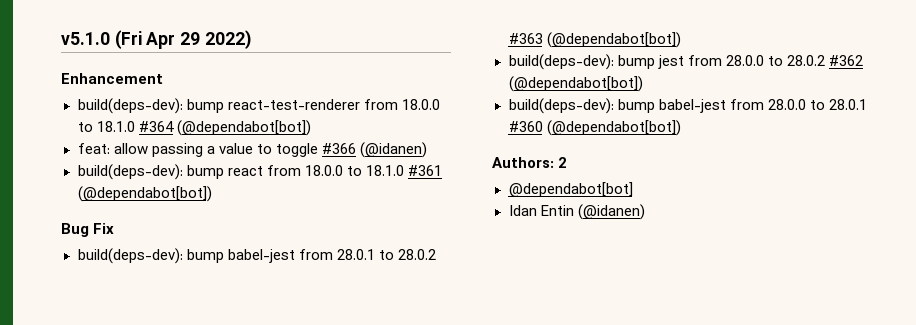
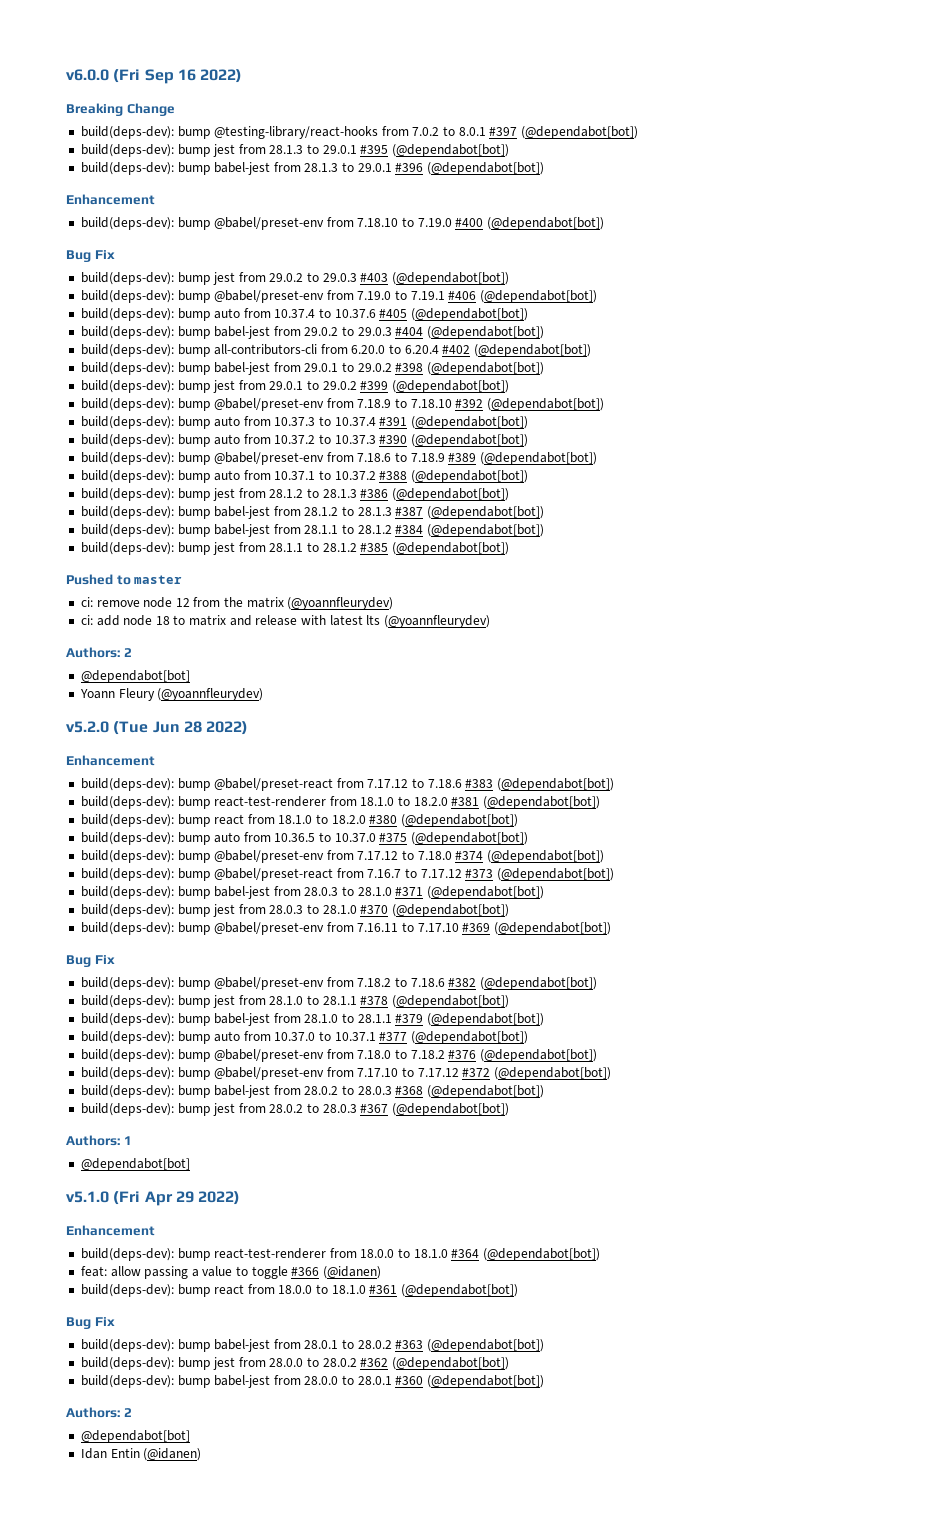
(61, 38) none -> [66,69,243,84] [66,103,175,116] [80,126,639,139] [80,144,510,157] [80,162,545,175] [66,194,155,205] [80,217,605,230] [66,250,115,262] [80,272,510,285] [80,290,598,303] [80,308,529,321] [80,326,545,339] [80,344,592,357] [80,362,545,375] [80,380,510,393] [80,398,605,411] [80,416,529,429] [80,434,529,447] [80,452,598,465] [80,470,529,483] [80,488,510,501] [80,506,545,519] [80,524,545,537] [80,542,510,555] [66,574,183,585] [80,597,394,610] [80,615,490,628] [66,647,132,658] [80,670,190,683] [79,688,264,701] [66,721,249,735] [66,755,155,766] [80,778,615,791] [80,796,601,809] [80,814,519,827] [80,832,529,845] [80,850,605,863] [80,868,615,881] [80,886,545,899] [80,904,510,917] [80,922,612,935] [66,955,115,967] [80,977,598,990] [80,995,510,1008] [80,1013,545,1026] [80,1031,529,1044] [80,1049,598,1062] [80,1067,612,1080] [80,1085,545,1098] [80,1103,510,1116] [66,1135,132,1146] [80,1158,190,1171] v6.0.0 (Fri Sep 16 2022) // Breaking Change // build(deps-dev): bump @testing-library/react-hooks from 7.0.2 to 8.0.1 #397 (@dependabot[bot]) // build(deps-dev): bump jest from 28.1.3 to 29.0.1 #395 (@dependabot[bot]) // build(deps-dev): bump babel-jest from 28.1.3 to 29.0.1 #396 (@dependabot[bot]) // Enhancement // build(deps-dev): bump @babel/preset-env from 7.18.10 to 7.19.0 #400 (@dependabot[bot]) // Bug Fix // build(deps-dev): bump jest from 29.0.2 to 29.0.3 #403 (@dependabot[bot]) // build(deps-dev): bump @babel/preset-env from 7.19.0 to 7.19.1 #406 (@dependabot[bot]) // build(deps-dev): bump auto from 10.37.4 to 10.37.6 #405 (@dependabot[bot]) // build(deps-dev): bump babel-jest from 29.0.2 to 29.0.3 #404 (@dependabot[bot]) // build(deps-dev): bump all-contributors-cli from 6.20.0 to 6.20.4 #402 (@dependabot[bot]) // build(deps-dev): bump babel-jest from 29.0.1 to 29.0.2 #398 (@dependabot[bot]) // build(deps-dev): bump jest from 29.0.1 to 29.0.2 #399 (@dependabot[bot]) // build(deps-dev): bump @babel/preset-env from 7.18.9 to 7.18.10 #392 (@dependabot[bot]) // build(deps-dev): bump auto from 10.37.3 to 10.37.4 #391 (@dependabot[bot]) // build(deps-dev): bump auto from 10.37.2 to 10.37.3 #390 (@dependabot[bot]) // build(deps-dev): bump @babel/preset-env from 7.18.6 to 7.18.9 #389 (@dependabot[bot]) // build(deps-dev): bump auto from 10.37.1 to 10.37.2 #388 (@dependabot[bot]) // build(deps-dev): bump jest from 28.1.2 to 28.1.3 #386 (@dependabot[bot]) // build(deps-dev): bump babel-jest from 28.1.2 to 28.1.3 #387 (@dependabot[bot]) // build(deps-dev): bump babel-jest from 28.1.1 to 28.1.2 #384 (@dependabot[bot]) // build(deps-dev): bump jest from 28.1.1 to 28.1.2 #385 (@dependabot[bot]) // Pushed to master // ci: remove node 12 from the matrix (@yoannfleurydev) // ci: add node 18 to matrix and release with latest lts (@yoannfleurydev) // Authors: 2 // @dependabot[bot] // Yoann Fleury (@yoannfleurydev) // v5.2.0 (Tue Jun 28 2022) // Enhancement // build(deps-dev): bump @babel/preset-react from 7.17.12 to 7.18.6 #383 (@dependabot[bot]) // build(deps-dev): bump react-test-renderer from 18.1.0 to 18.2.0 #381 (@dependabot[bot]) // build(deps-dev): bump react from 18.1.0 to 18.2.0 #380 (@dependabot[bot]) // build(deps-dev): bump auto from 10.36.5 to 10.37.0 #375 (@dependabot[bot]) // build(deps-dev): bump @babel/preset-env from 7.17.12 to 7.18.0 #374 (@dependabot[bot]) // build(deps-dev): bump @babel/preset-react from 7.16.7 to 7.17.12 #373 (@dependabot[bot]) // build(deps-dev): bump babel-jest from 28.0.3 to 28.1.0 #371 (@dependabot[bot]) // build(deps-dev): bump jest from 28.0.3 to 28.1.0 #370 (@dependabot[bot]) // build(deps-dev): bump @babel/preset-env from 7.16.11 to 7.17.10 #369 (@dependabot[bot]) // Bug Fix // build(deps-dev): bump @babel/preset-env from 7.18.2 to 7.18.6 #382 (@dependabot[bot]) // build(deps-dev): bump jest from 28.1.0 to 28.1.1 #378 (@dependabot[bot]) // build(deps-dev): bump babel-jest from 28.1.0 to 28.1.1 #379 (@dependabot[bot]) // build(deps-dev): bump auto from 10.37.0 to 10.37.1 #377 (@dependabot[bot]) // build(deps-dev): bump @babel/preset-env from 7.18.0 to 7.18.2 #376 (@dependabot[bot]) // build(deps-dev): bump @babel/preset-env from 7.17.10 to 7.17.12 #372 (@dependabot[bot]) // build(deps-dev): bump babel-jest from 28.0.2 to 28.0.3 #368 (@dependabot[bot]) // build(deps-dev): bump jest from 28.0.2 to 28.0.3 #367 (@dependabot[bot]) // Authors: 1 // @dependabot[bot] //

